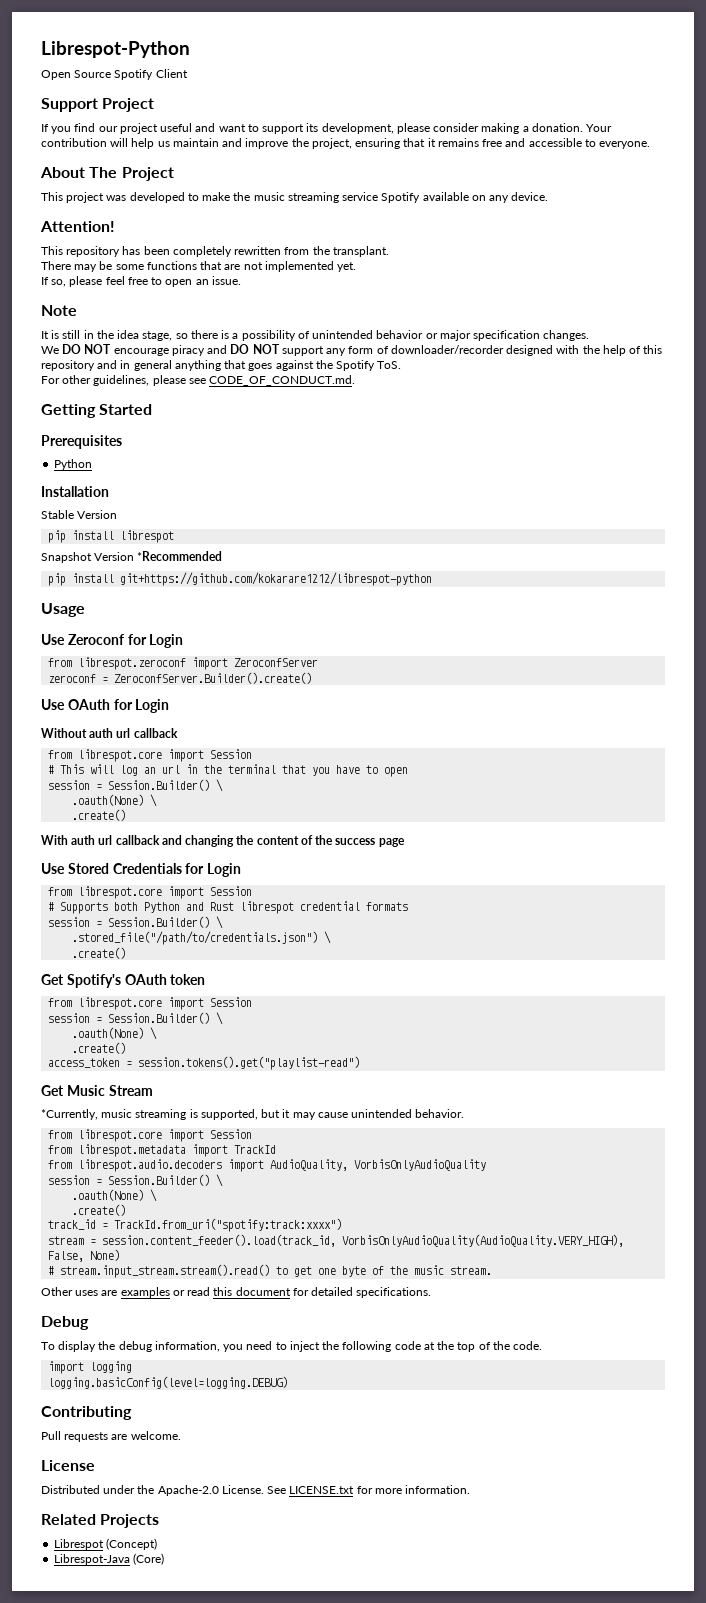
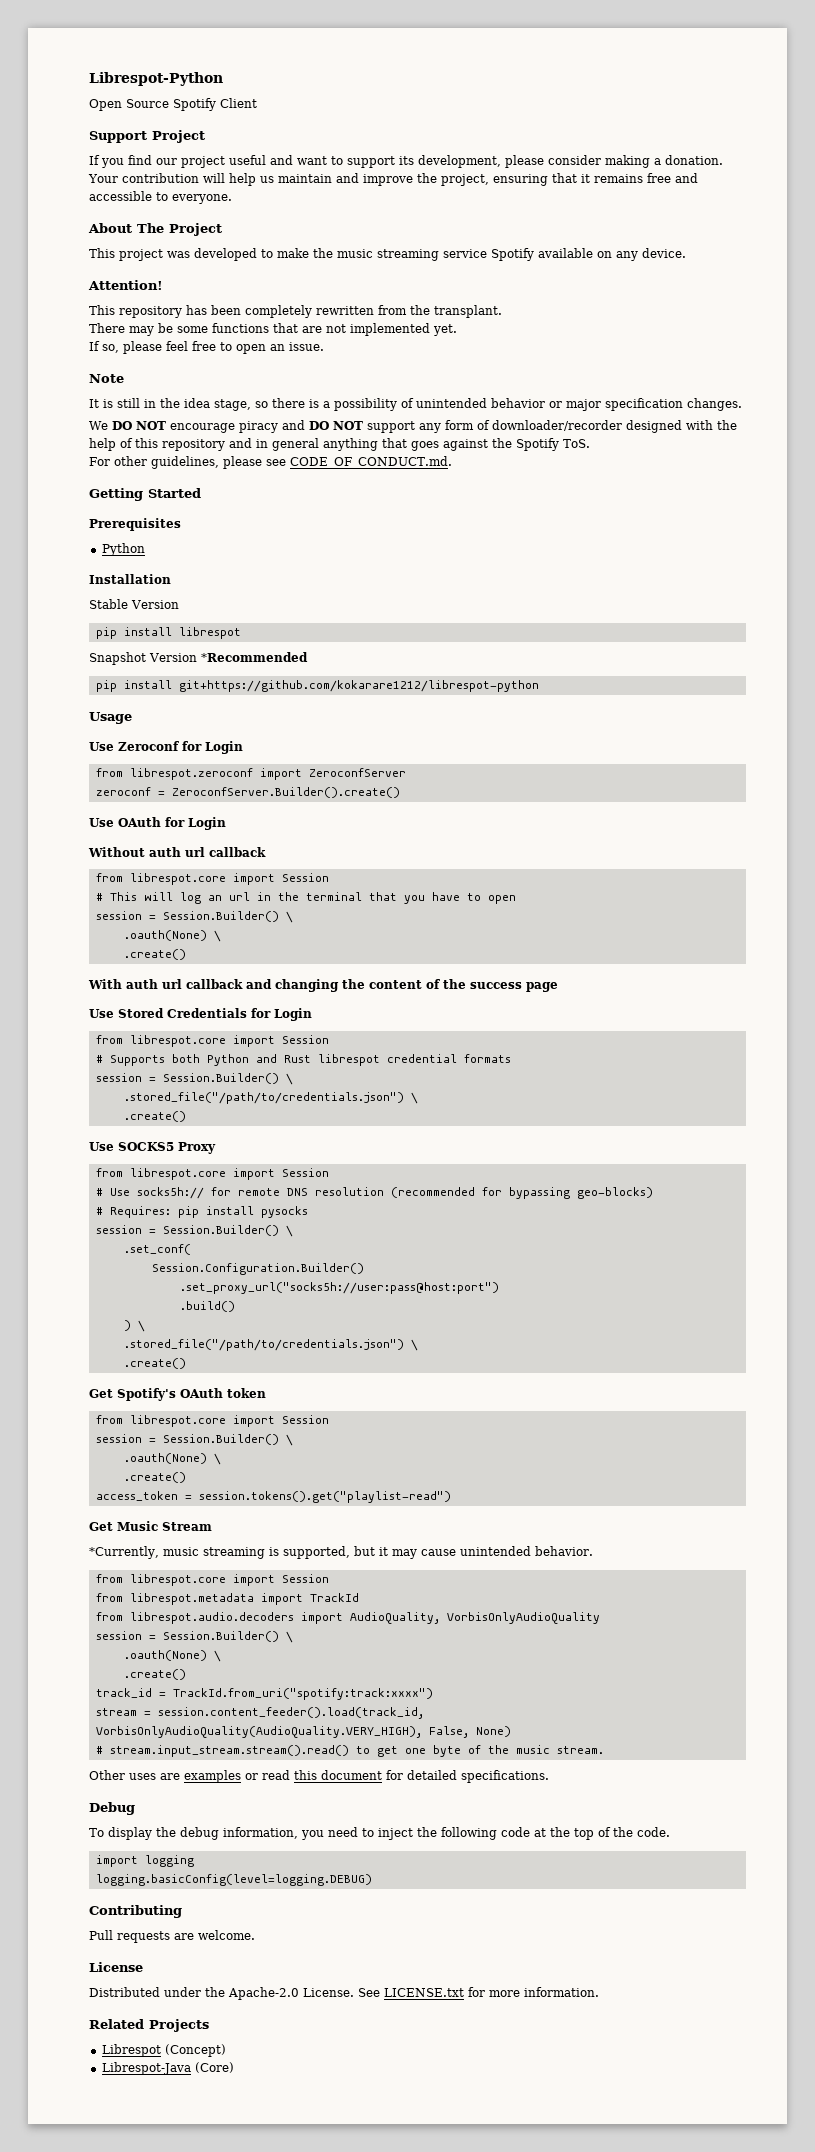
(127, 953) none -> [89,1142,216,1154] [95,1168,329,1180] [95,1187,653,1199] [95,1206,308,1218] [95,1225,293,1237] [123,1244,191,1255] [151,1263,364,1275] [179,1282,499,1294] [179,1301,235,1312] [123,1320,145,1332] [123,1339,418,1351] [123,1358,186,1369] // Use SOCKS5 Proxy // from librespot.core import Session // # Use socks5h:// for remote DNS resolution (recommended for bypassing geo-blocks) // # Requires: pip install pysocks // session = Session.Builder() \ // .set_conf( // Session.Configuration.Builder() // .set_proxy_url("socks5h://user:pass@host:port") // .build() // ) \ // .stored_file("/path/to/credentials.json") \ // .create()

